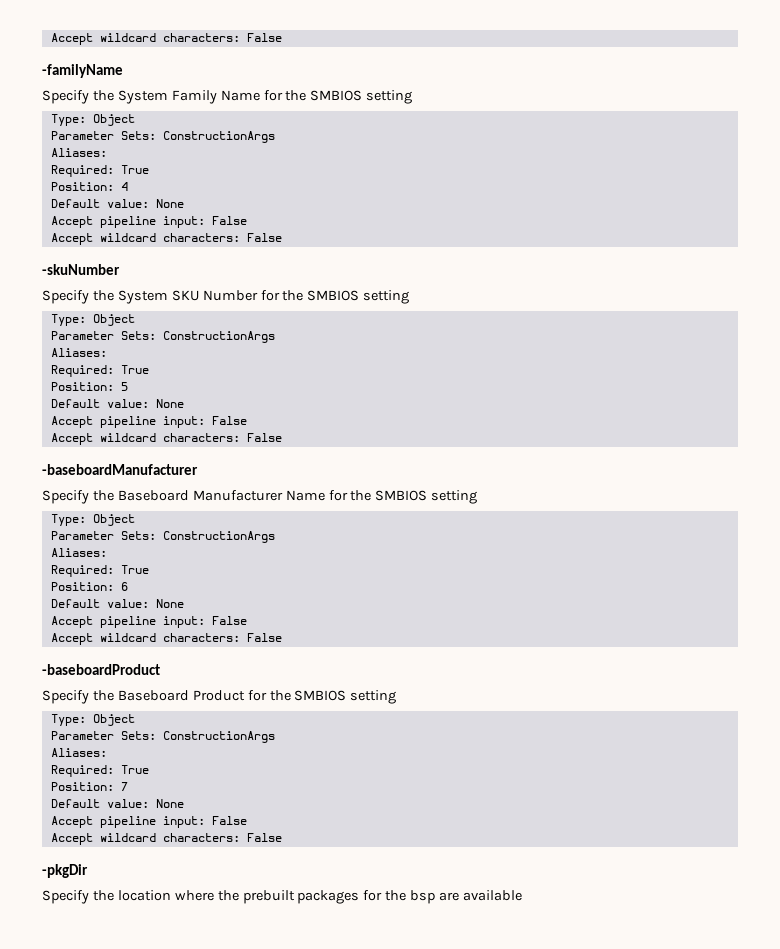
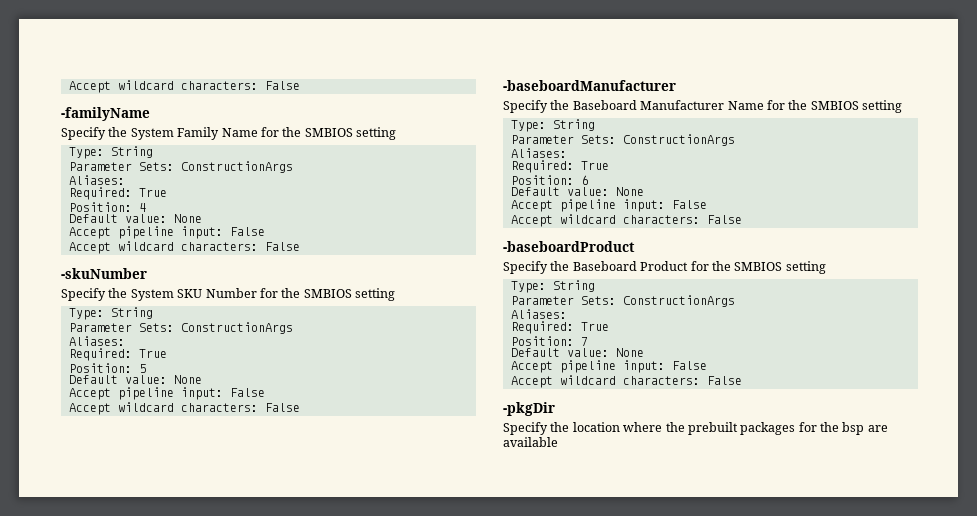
[92,114,135,126] Object -> [110,146,153,158] String
[92,314,135,326] Object -> [110,307,153,319] String
[92,514,135,526] Object -> [552,119,595,131] String
[92,714,135,726] Object -> [552,280,595,292] String

